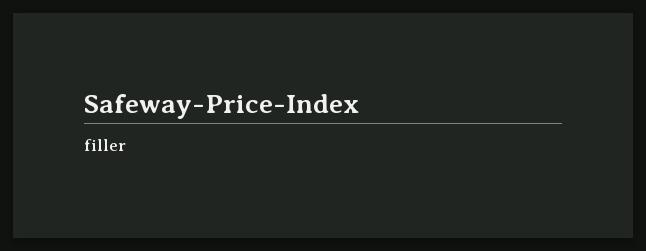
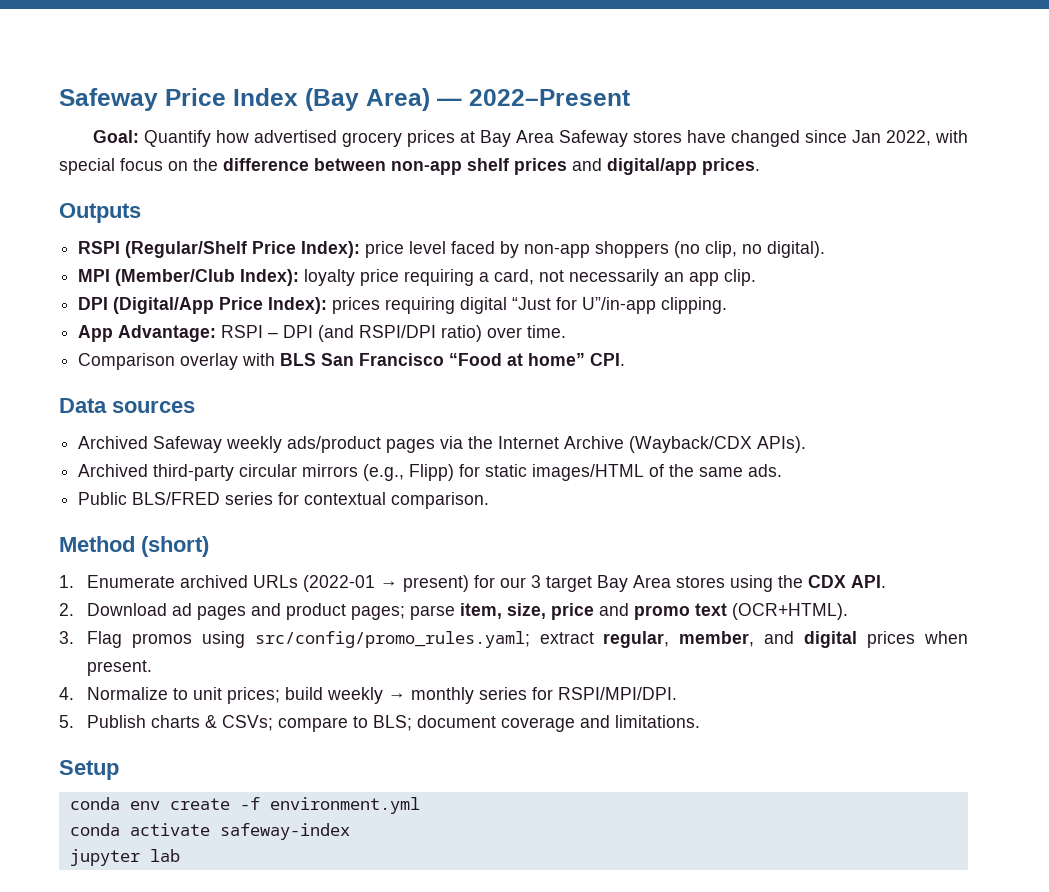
[84,94,359,119] [84,139,126,151] Safeway-Price-Index // filler -> [59,88,630,111] [92,130,969,147] [59,158,760,175] [59,203,141,223] [78,241,826,258] [78,269,757,286] [78,297,728,314] [78,325,567,342] [78,353,626,370] [59,398,195,413] [78,436,807,453] [78,464,783,481] [78,492,490,509] [59,536,209,557] [59,575,886,592] [59,603,848,620] [59,631,968,648] [86,660,152,676] [59,687,677,704] [59,715,700,732] [59,760,119,780] [69,797,420,814] [69,823,350,840] [69,849,180,866] Safeway Price Index (Bay Area) — 2022–Present // Goal: Quantify how advertised grocery prices at Bay Area Safeway stores have changed since Jan 2022, with special focus on the difference between non-app shelf prices and digital/app prices. // Outputs // RSPI (Regular/Shelf Price Index): price level faced by non-app shoppers (no clip, no digital). // MPI (Member/Club Index): loyalty price requiring a card, not necessarily an app clip. // DPI (Digital/App Price Index): prices requiring digital “Just for U”/in-app clipping. // App Advantage: RSPI – DPI (and RSPI/DPI ratio) over time. // Comparison overlay with BLS San Francisco “Food at home” CPI. // Data sources // Archived Safeway weekly ads/product pages via the Internet Archive (Wayback/CDX APIs). // Archived third-party circular mirrors (e.g., Flipp) for static images/HTML of the same ads. // Public BLS/FRED series for contextual comparison. // Method (short) // 1. Enumerate archived URLs (2022-01 → present) for our 3 target Bay Area stores using the CDX API. // 2. Download ad pages and product pages; parse item, size, price and promo text (OCR+HTML). // 3. Flag promos using src/config/promo_rules.yaml; extract regular, member, and digital prices when present. // 4. Normalize to unit prices; build weekly → monthly series for RSPI/MPI/DPI. // 5. Publish charts & CSVs; compare to BLS; document coverage and limitations. // Setup // conda env create -f environment.yml // conda activate safeway-index // jupyter lab

